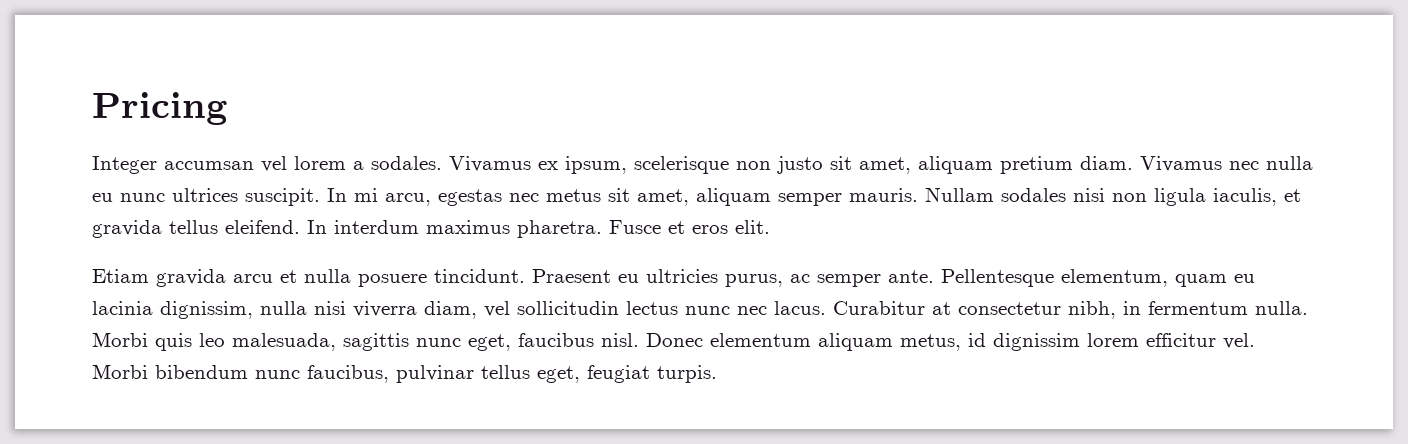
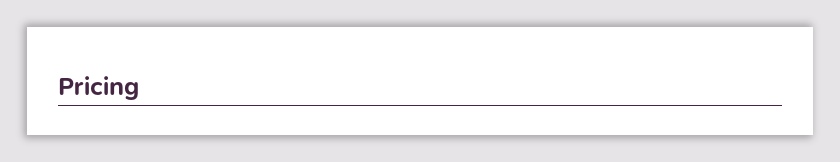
[92,156,1313,174] [92,187,1301,206] [92,220,770,238] [92,269,1255,287] [92,301,1308,319] [92,332,1255,351] [92,364,717,383] // Integer accumsan vel lorem a sodales. Vivamus ex ipsum, scelerisque non justo sit amet, aliquam pretium diam. Vivamus nec nulla eu nunc ultrices suscipit. In mi arcu, egestas nec metus sit amet, aliquam semper mauris. Nullam sodales nisi non ligula iaculis, et gravida tellus eleifend. In interdum maximus pharetra. Fusce et eros elit. // Etiam gravida arcu et nulla posuere tincidunt. Praesent eu ultricies purus, ac semper ante. Pellentesque elementum, quam eu lacinia dignissim, nulla nisi viverra diam, vel sollicitudin lectus nunc nec lacus. Curabitur at consectetur nibh, in fermentum nulla. Morbi quis leo malesuada, sagittis nunc eget, faucibus nisl. Donec elementum aliquam metus, id dignissim lorem efficitur vel. Morbi bibendum nunc faucibus, pulvinar tellus eget, feugiat turpis. -> (139, 88) none

